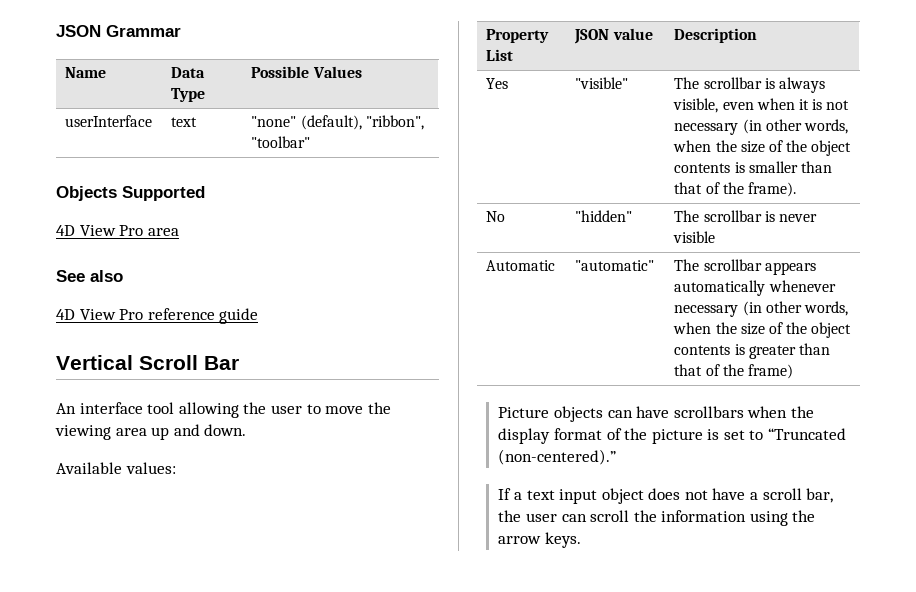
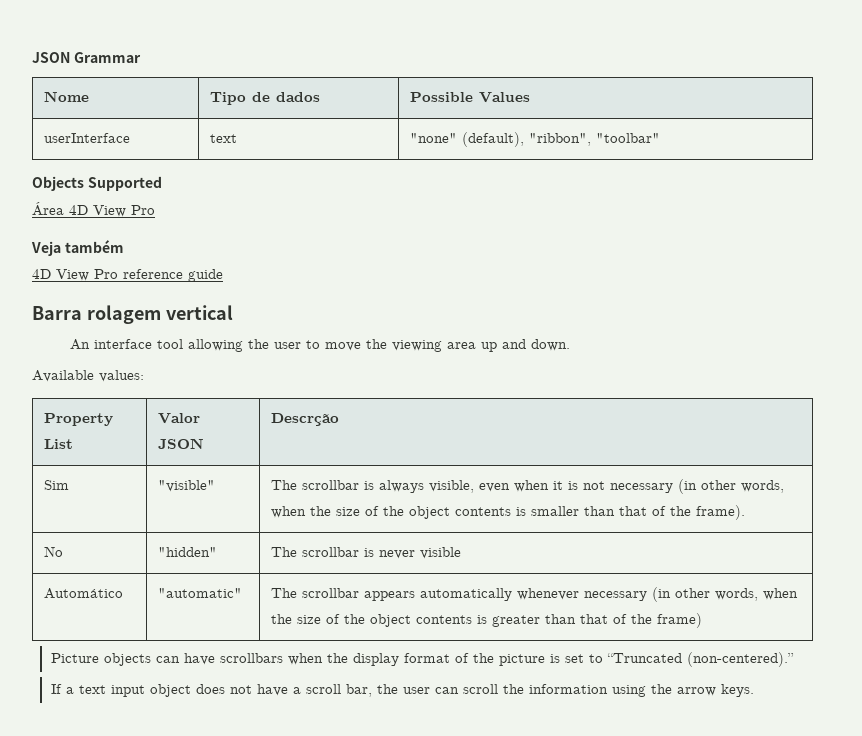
[65,67,107,78] [171,67,206,78] [171,88,206,102] Name | Data Type -> [43,91,89,102] [209,92,320,105] Nome | Tipo de dados
[56,225,179,236] [56,270,123,282] 4D View Pro area // See also -> [32,202,155,217] [31,240,124,256] Área 4D View Pro // Veja também
[56,355,239,370] Vertical Scroll Bar -> [32,305,233,324] Barra rolagem vertical
[574,28,653,44] [674,28,758,43] [486,78,509,89] JSON value | Description // Yes -> [157,413,200,424] [157,438,204,449] [270,413,339,426] [43,480,69,490] Valor JSON | Descrção // Sim
[486,260,556,271] Automatic -> [43,588,123,599] Automático

